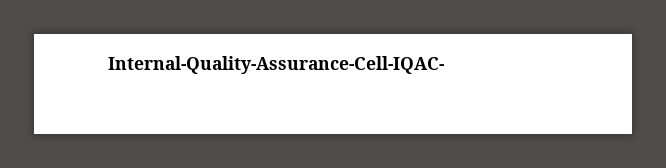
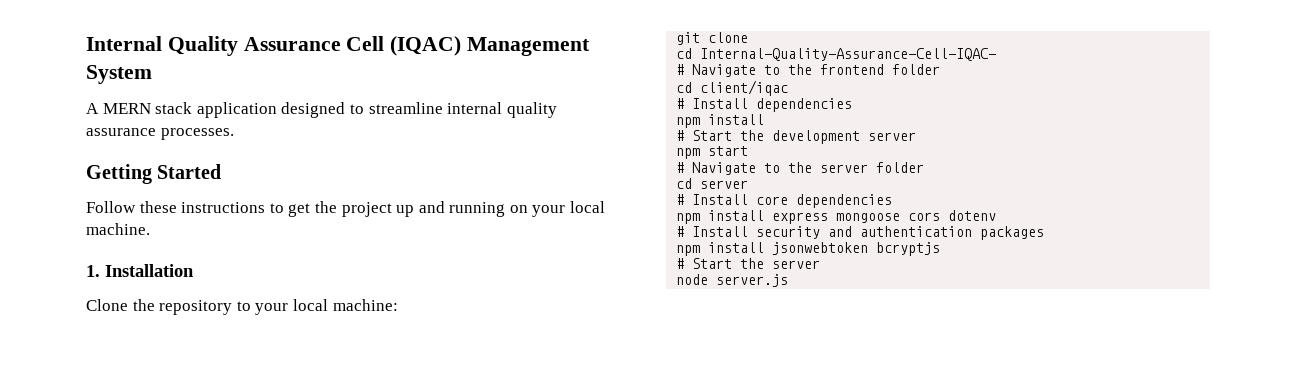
[108,56,444,74] Internal-Quality-Assurance-Cell-IQAC- -> [86,36,591,56] [86,65,152,84] [86,102,557,118] [86,128,234,140] [86,164,222,184] [86,201,606,217] [86,223,150,235] [86,264,194,277] [86,299,398,315] [676,32,749,45] [676,48,997,61] [676,64,941,77] [676,80,789,96] [676,98,853,112] [676,114,765,128] [676,130,917,144] [676,146,749,159] [676,162,925,175] [676,178,749,189] [676,194,893,208] [676,210,997,224] [676,226,1045,240] [676,242,941,256] [676,258,821,269] [676,274,789,287] Internal Quality Assurance Cell (IQAC) Management System // A MERN stack application designed to streamline internal quality assurance processes. // Getting Started // Follow these instructions to get the project up and running on your local machine. // 1. Installation // Clone the repository to your local machine: // git clone // cd Internal-Quality-Assurance-Cell-IQAC- // # Navigate to the frontend folder // cd client/iqac // # Install dependencies // npm install // # Start the development server // npm start // # Navigate to the server folder // cd server // # Install core dependencies // npm install express mongoose cors dotenv // # Install security and authentication packages // npm install jsonwebtoken bcryptjs // # Start the server // node server.js

